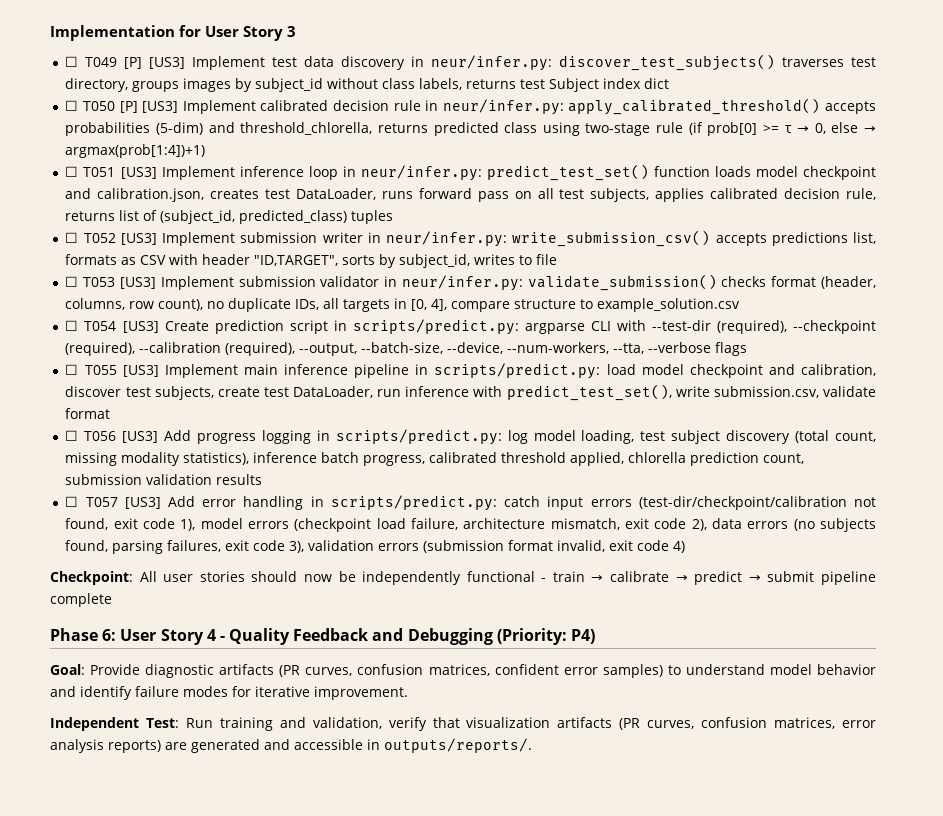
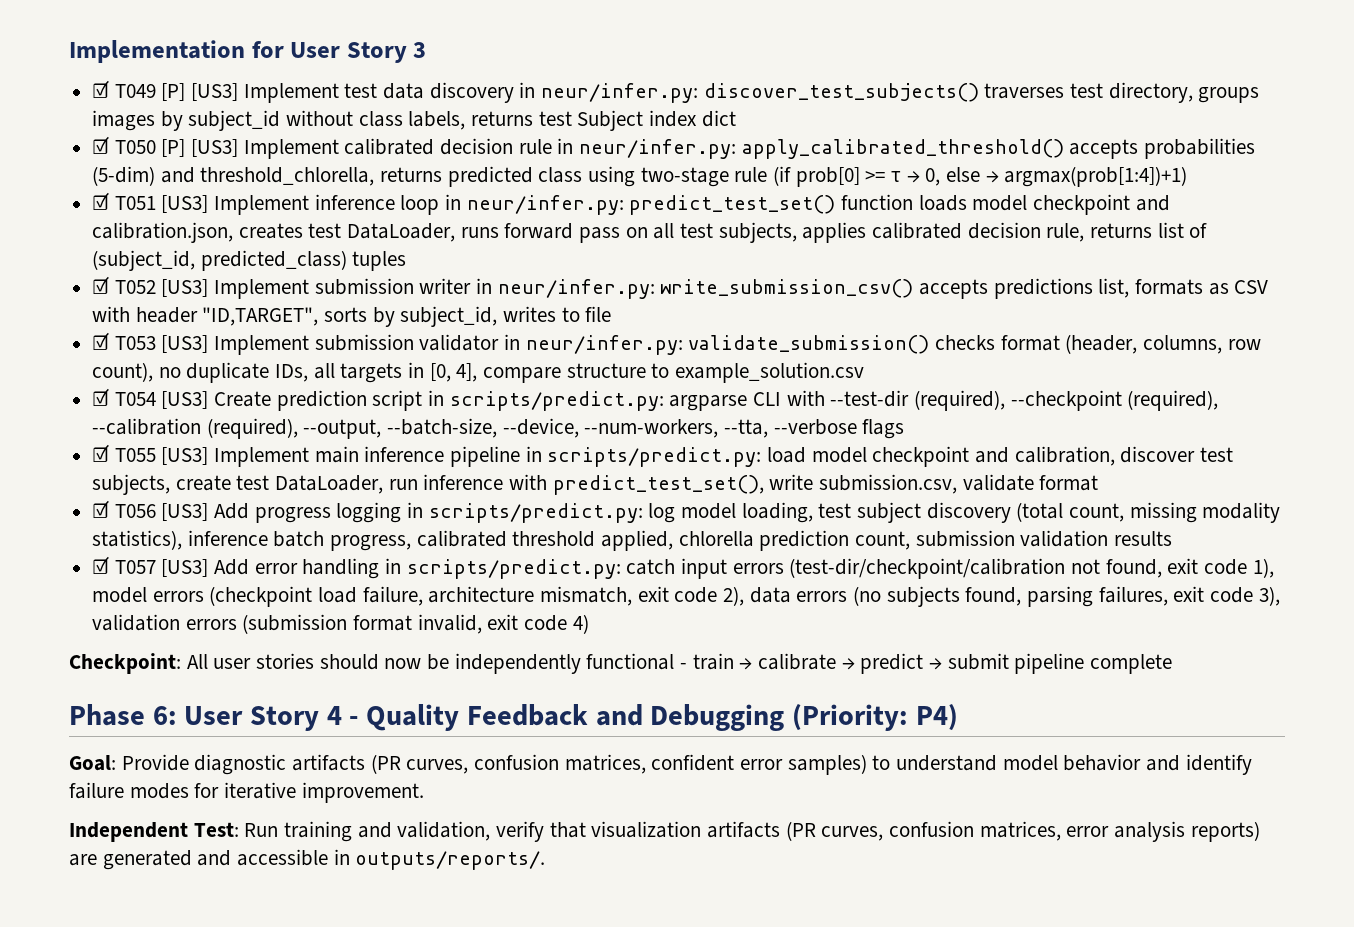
[65,56,79,67] ☐ -> [92,80,110,98] ☑
[65,100,79,111] ☐ -> [92,136,110,154] ☑
[65,166,79,177] ☐ -> [92,192,110,210] ☑
[65,232,79,243] ☐ -> [92,276,110,294] ☑
[65,276,79,287] ☐ -> [92,332,110,350] ☑
[65,320,79,331] ☐ -> [92,388,110,406] ☑
[65,364,79,375] ☐ -> [92,444,110,462] ☑
[65,430,79,441] ☐ -> [92,500,110,518] ☑
[65,496,79,507] ☐ -> [92,556,110,574] ☑

